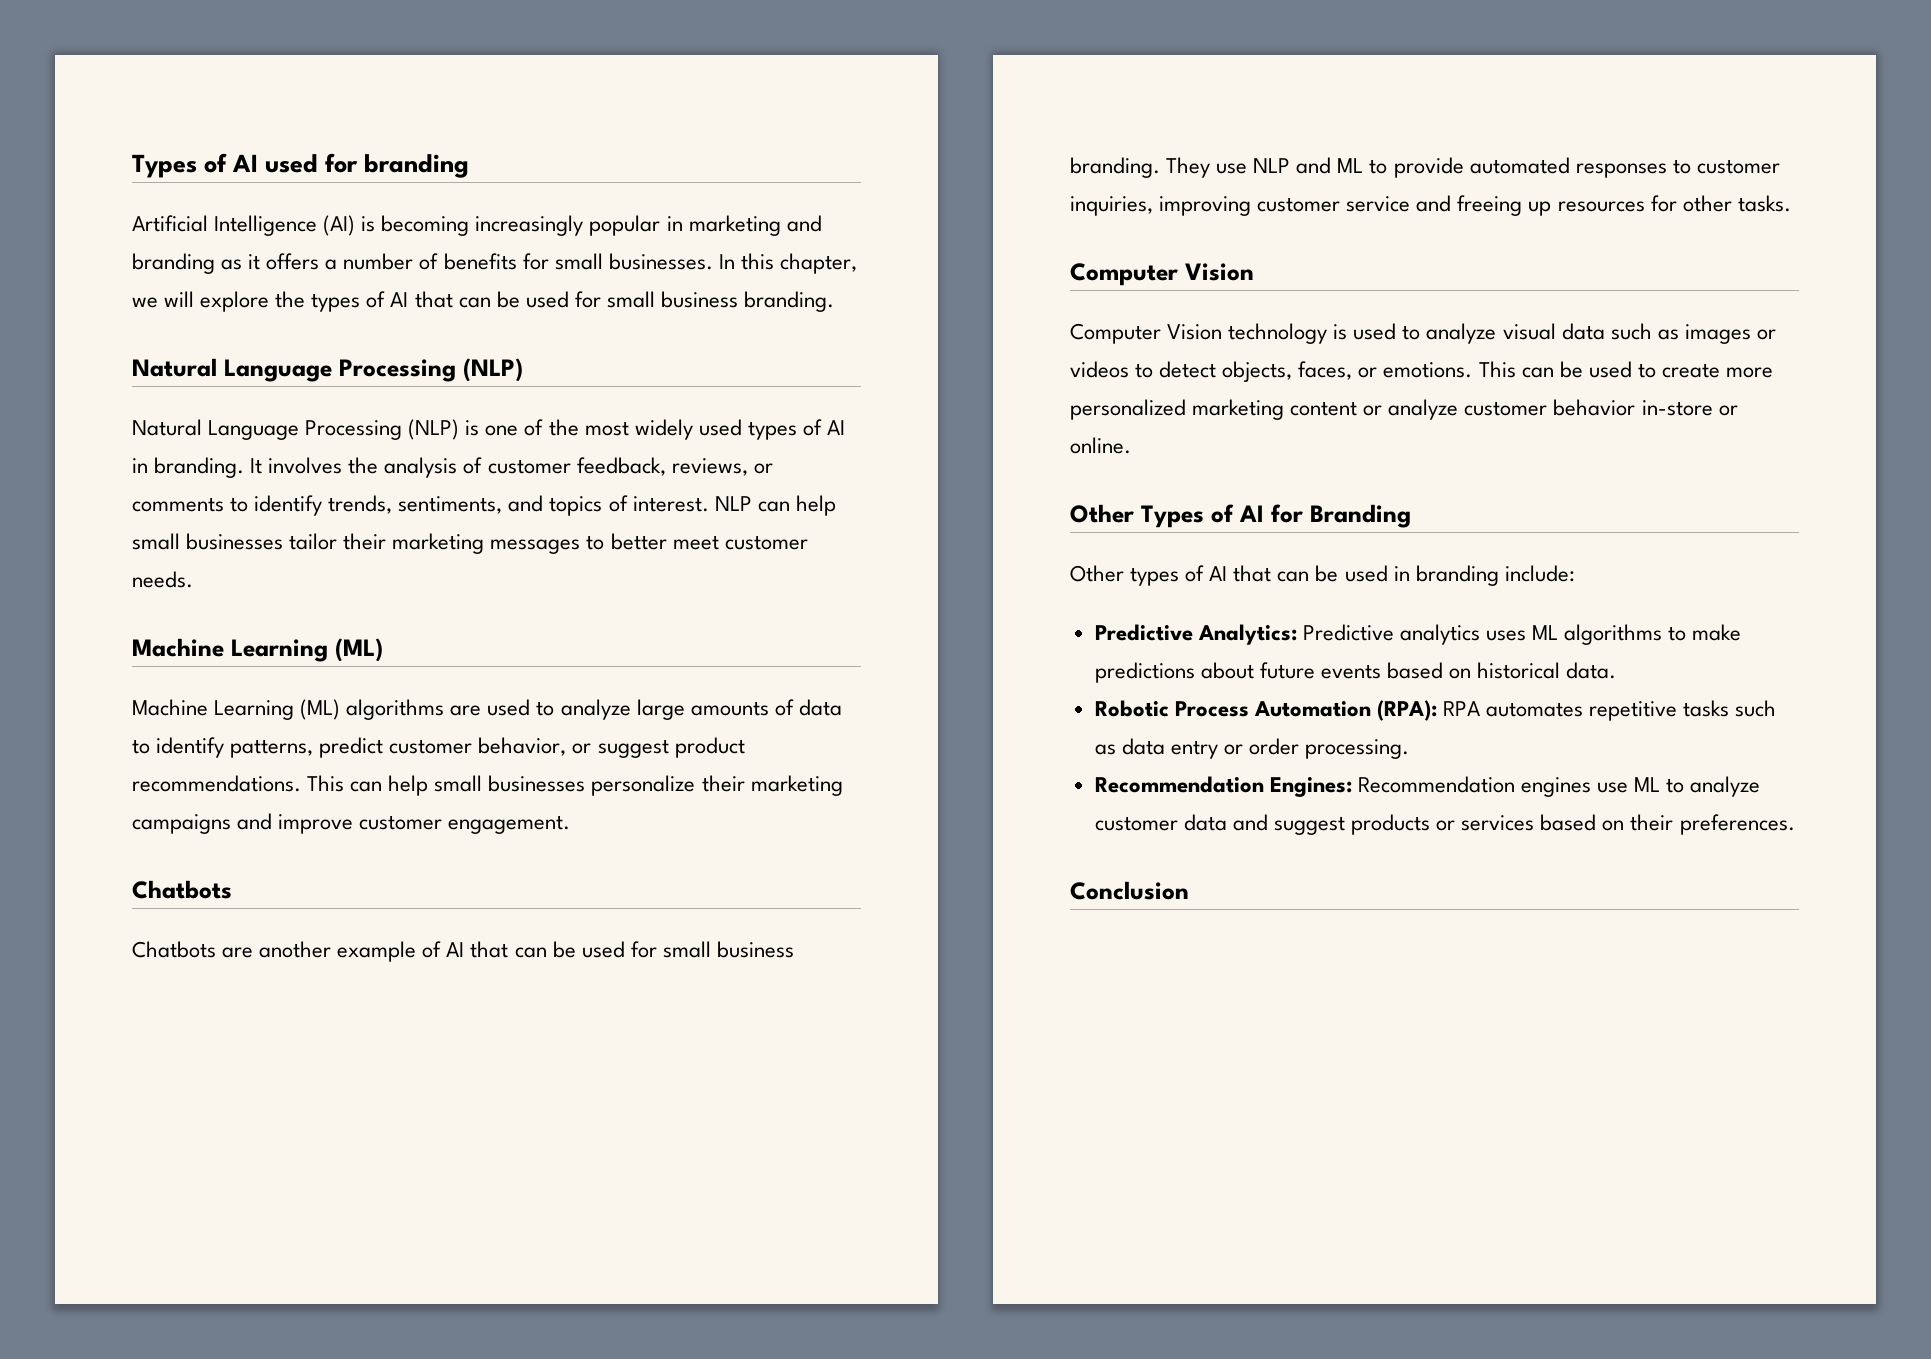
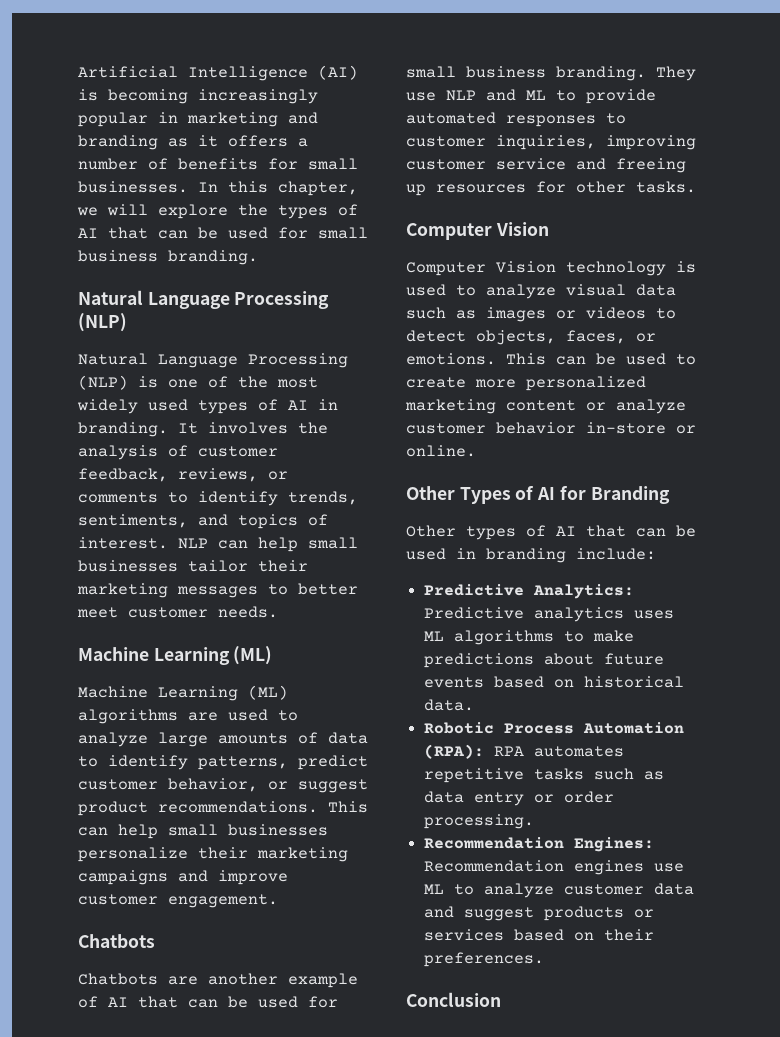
[132,153,470,178] Types of AI used for branding // -> (78, 72) none

